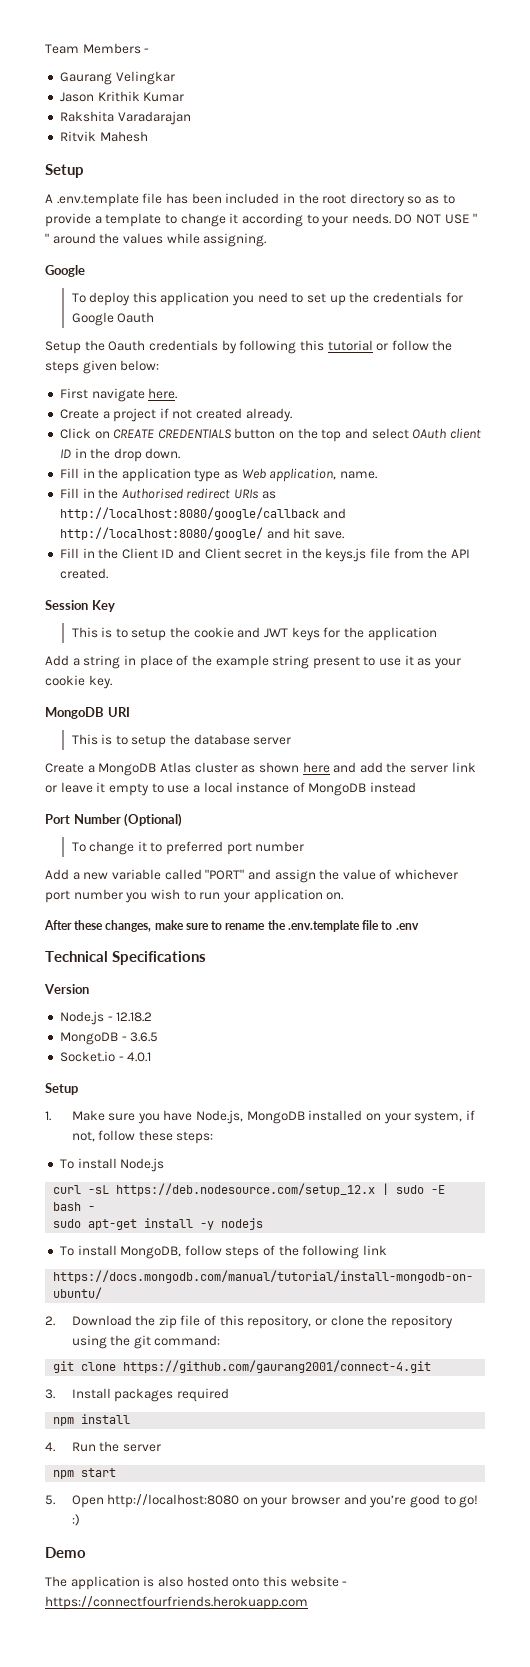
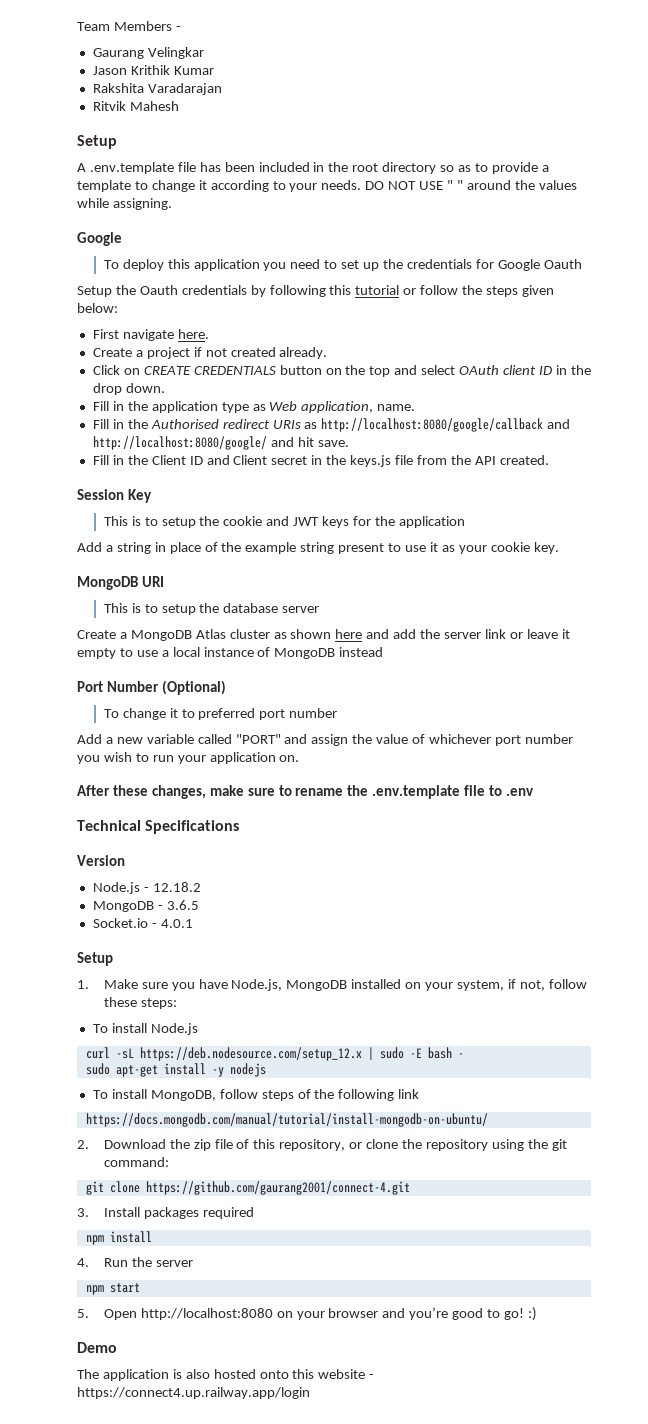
[45,1596,308,1610] https://connectfourfriends.herokuapp.com -> [77,1387,310,1399] https://connect4.up.railway.app/login

